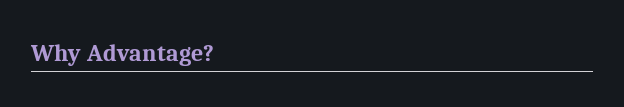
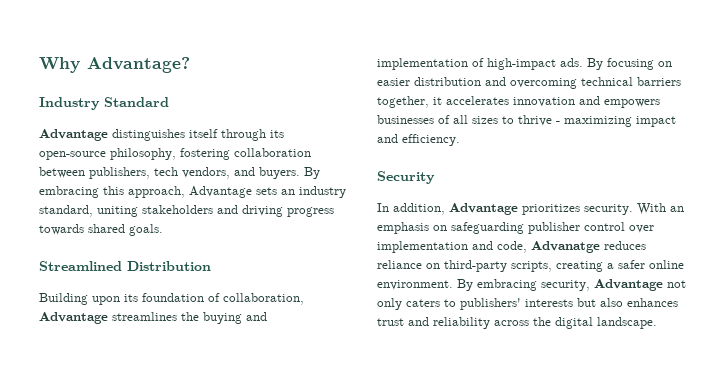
(215, 55) none -> [39,97,169,110] [39,129,284,141] [39,148,311,160] [39,167,320,179] [39,186,346,198] [39,205,334,217] [39,224,163,236] [39,261,211,271] [39,293,304,305] [39,312,267,324] [377,58,672,70] [377,77,681,89] [377,96,660,108] [377,115,676,127] [377,134,460,146] [377,171,435,184] [377,203,684,215] [377,222,654,234] [377,241,646,253] [377,260,684,272] [377,279,686,291] [377,298,678,310] [377,317,657,329] // Industry Standard // Advantage distinguishes itself through its open-source philosophy, fostering collaboration between publishers, tech vendors, and buyers. By embracing this approach, Advantage sets an industry standard, uniting stakeholders and driving progress towards shared goals. // Streamlined Distribution // Building upon its foundation of collaboration, Advantage streamlines the buying and implementation of high-impact ads. By focusing on easier distribution and overcoming technical barriers together, it accelerates innovation and empowers businesses of all sizes to thrive - maximizing impact and efficiency. // Security // In addition, Advantage prioritizes security. With an emphasis on safeguarding publisher control over implementation and code, Advanatge reduces reliance on third-party scripts, creating a safer online environment. By embracing security, Advantage not only caters to publishers' interests but also enhances trust and reliability across the digital landscape.

